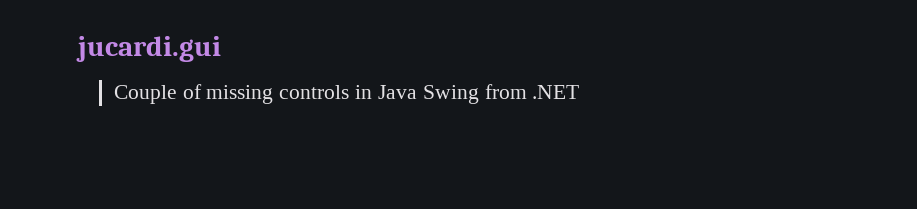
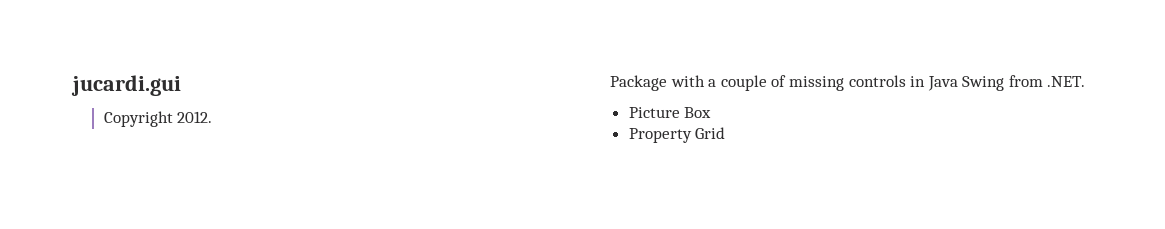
[113,85,177,104] Couple -> [103,111,213,127] [610,75,767,91] Copyright 2012. // Package with a couple
[532,85,580,99] .NET -> [1047,76,1086,87] [628,107,712,118] [628,127,726,143] .NET. // Picture Box // Property Grid

